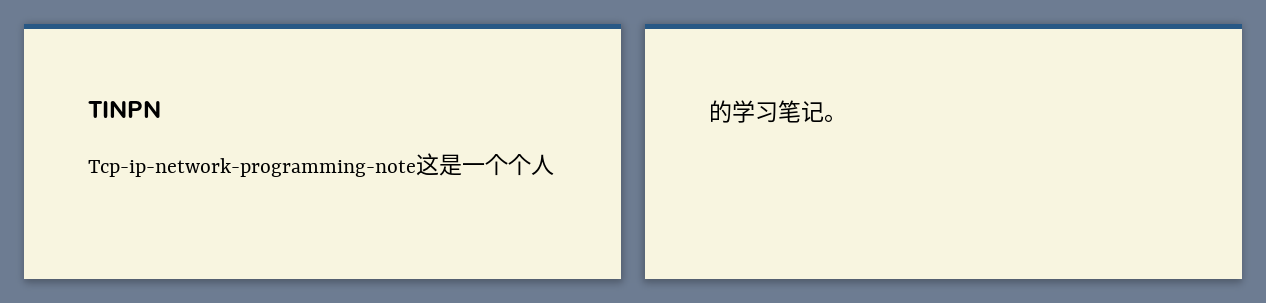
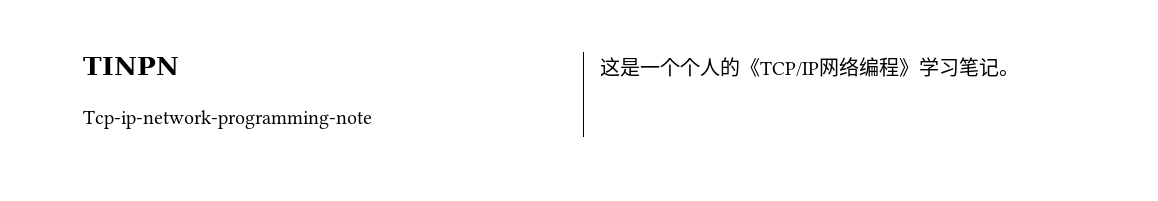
(416, 167) none -> (372, 119) //
(732, 111) none -> [740,57,919,77] 《TCP/IP网络编程》

